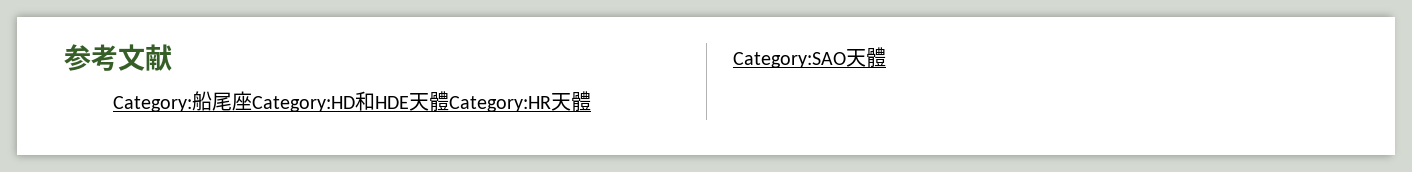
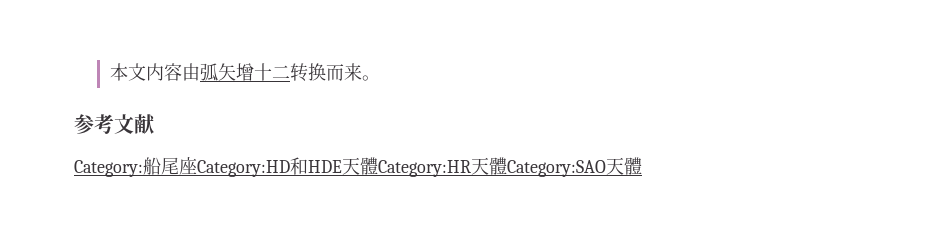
(64, 57) none -> [109,63,380,82] 本文内容由弧矢增十二转换而来。 //

